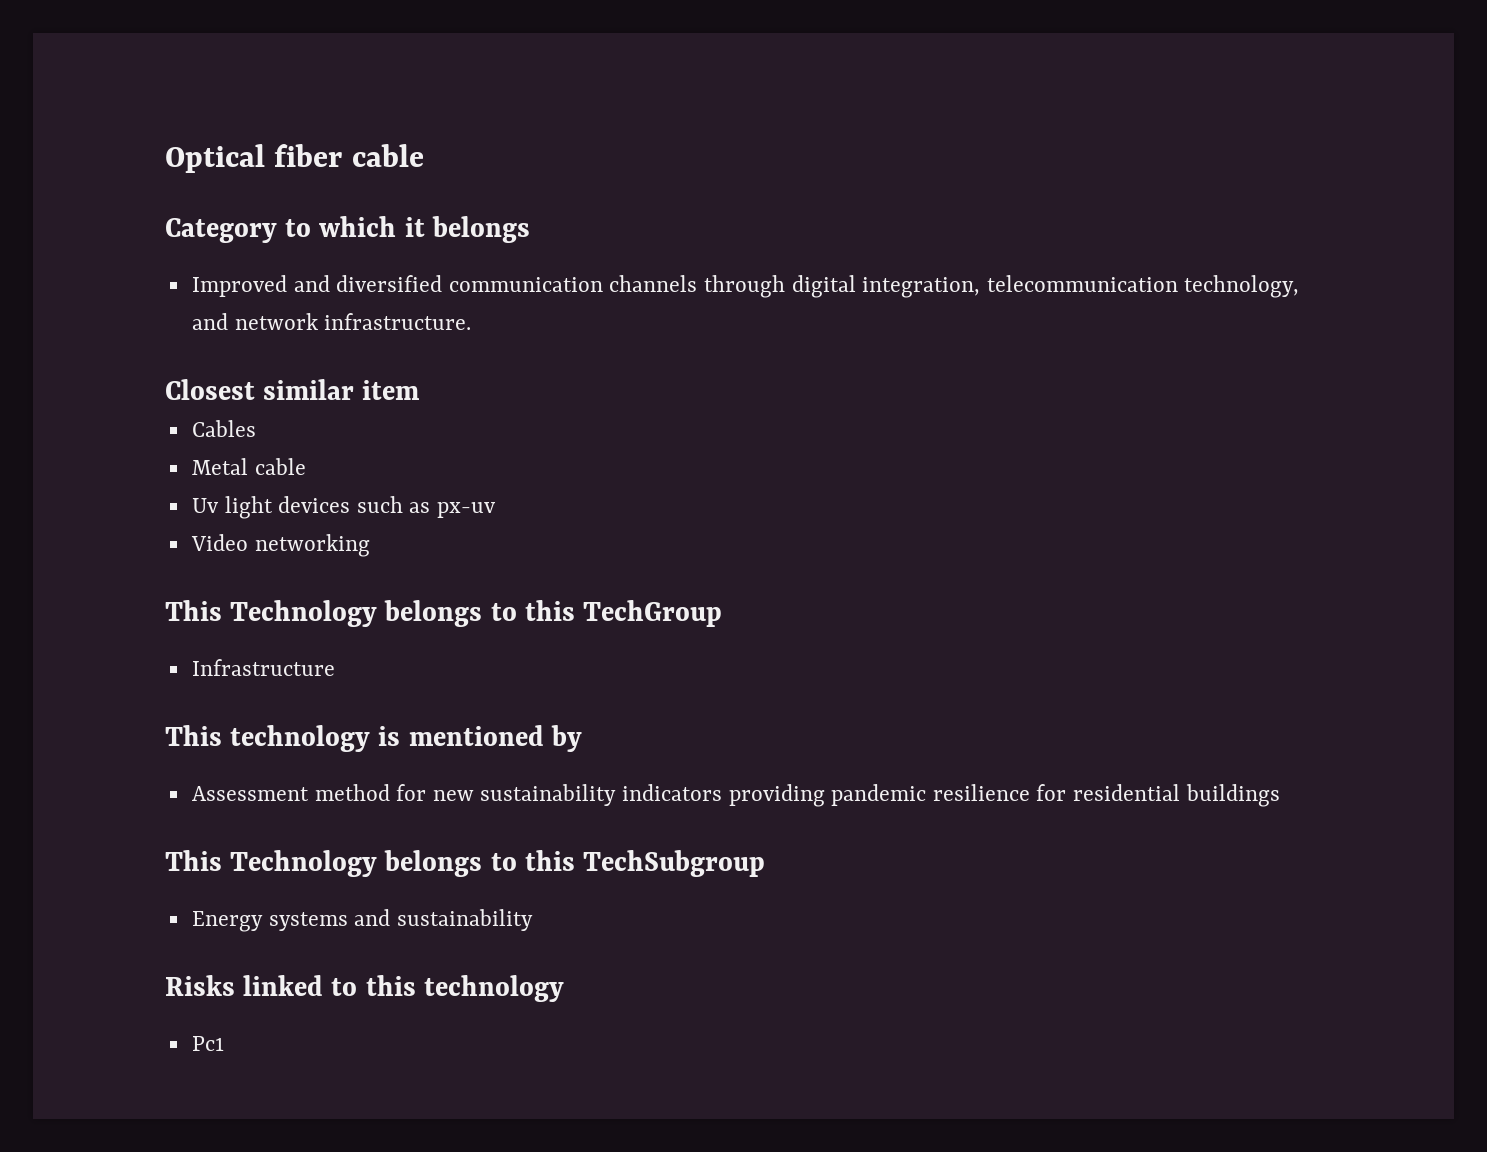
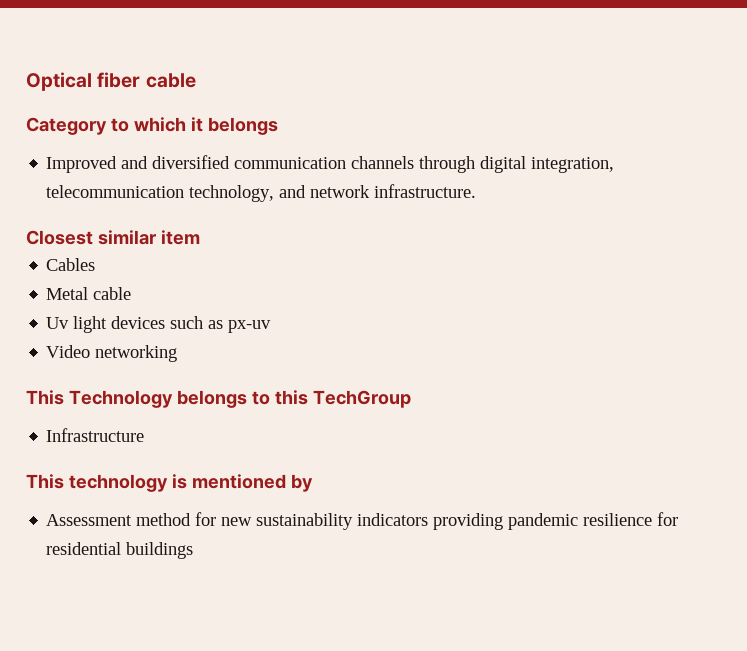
[165,850,766,877] [191,909,533,932] [165,975,564,1002] [191,1036,224,1051] // This Technology belongs to this TechSubgroup // Energy systems and sustainability // Risks linked to this technology // Pc1 -> (194, 550) none

